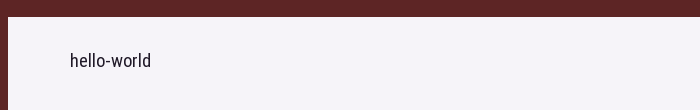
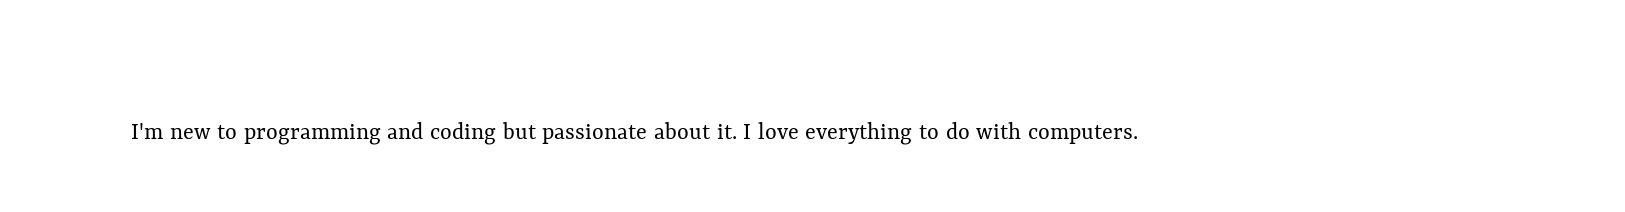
[70,53,151,67] hello-world -> [131,122,1138,145] I'm new to programming and coding but passionate about it. I love everything to do with computers.

